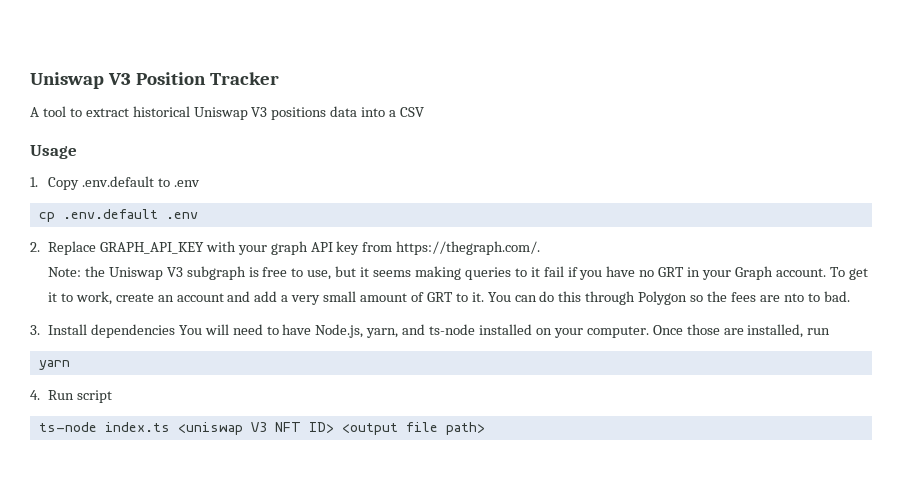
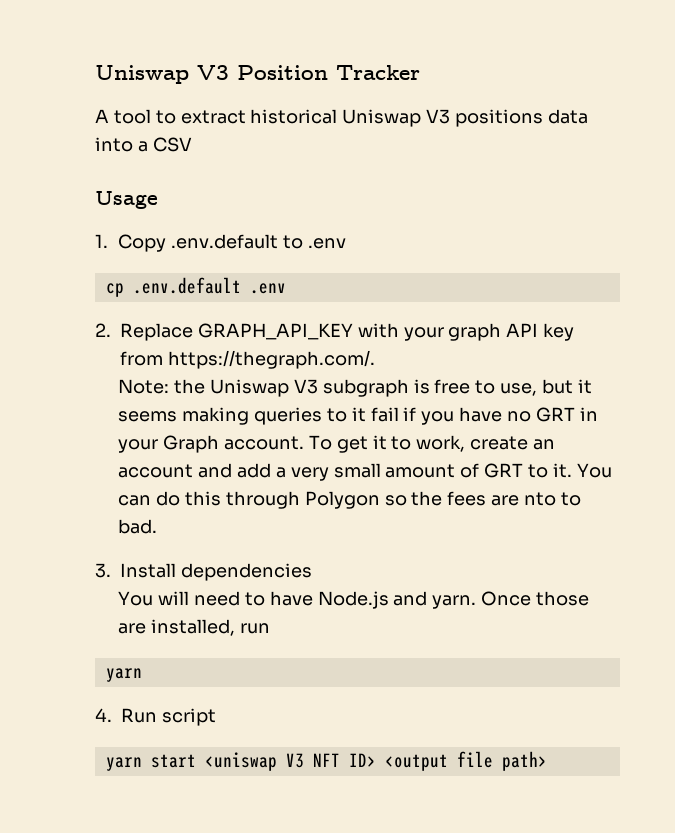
(175, 331) none -> (312, 572) //
[315,324,649,338] Node.js, yarn, and ts-node installed on your computer. -> [317,591,477,609] Node.js and yarn.
[38,422,170,432] ts-node index.ts -> [105,754,196,771] yarn start

